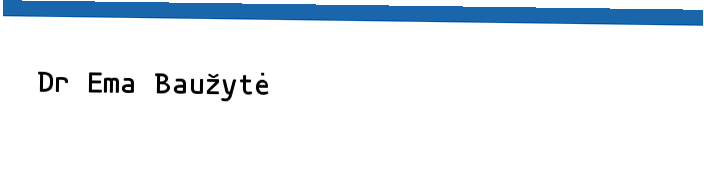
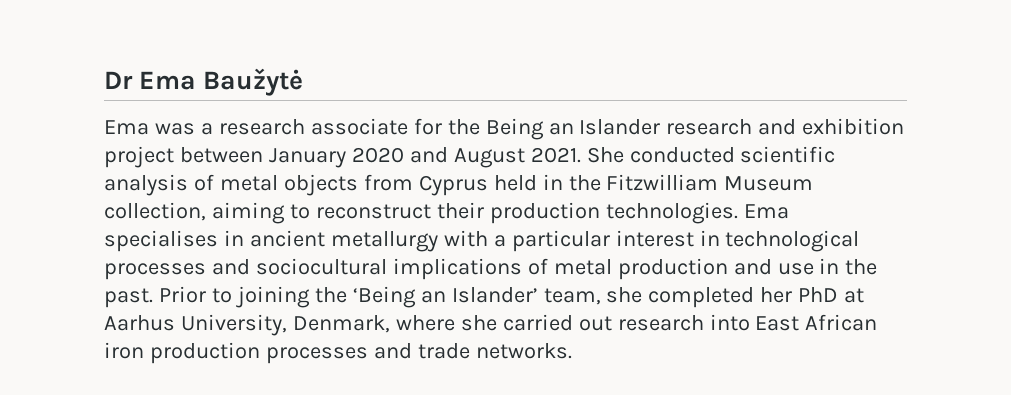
(271, 86) none -> [104,118,905,140] [104,146,836,168] [104,174,814,196] [104,202,789,224] [104,230,860,252] [104,258,878,280] [104,286,865,308] [104,314,878,336] [104,342,572,364] // Ema was a research associate for the Being an Islander research and exhibition project between January 2020 and August 2021. She conducted scientific analysis of metal objects from Cyprus held in the Fitzwilliam Museum collection, aiming to reconstruct their production technologies. Ema specialises in ancient metallurgy with a particular interest in technological processes and sociocultural implications of metal production and use in the past. Prior to joining the ‘Being an Islander’ team, she completed her PhD at Aarhus University, Denmark, where she carried out research into East African iron production processes and trade networks.

